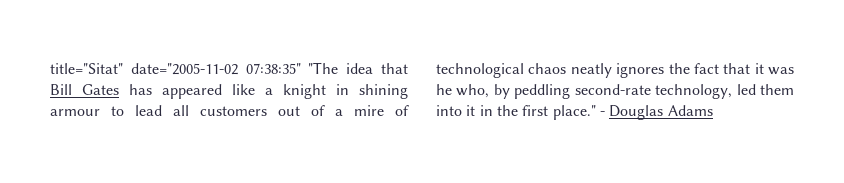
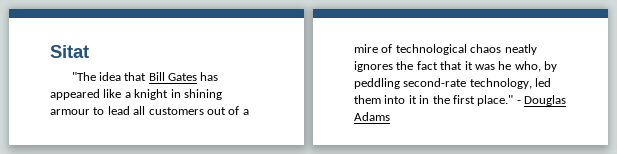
[50,63,301,75] title="Sitat" date="2005-11-02 07:38:35" -> [50,45,89,58] Sitat //

